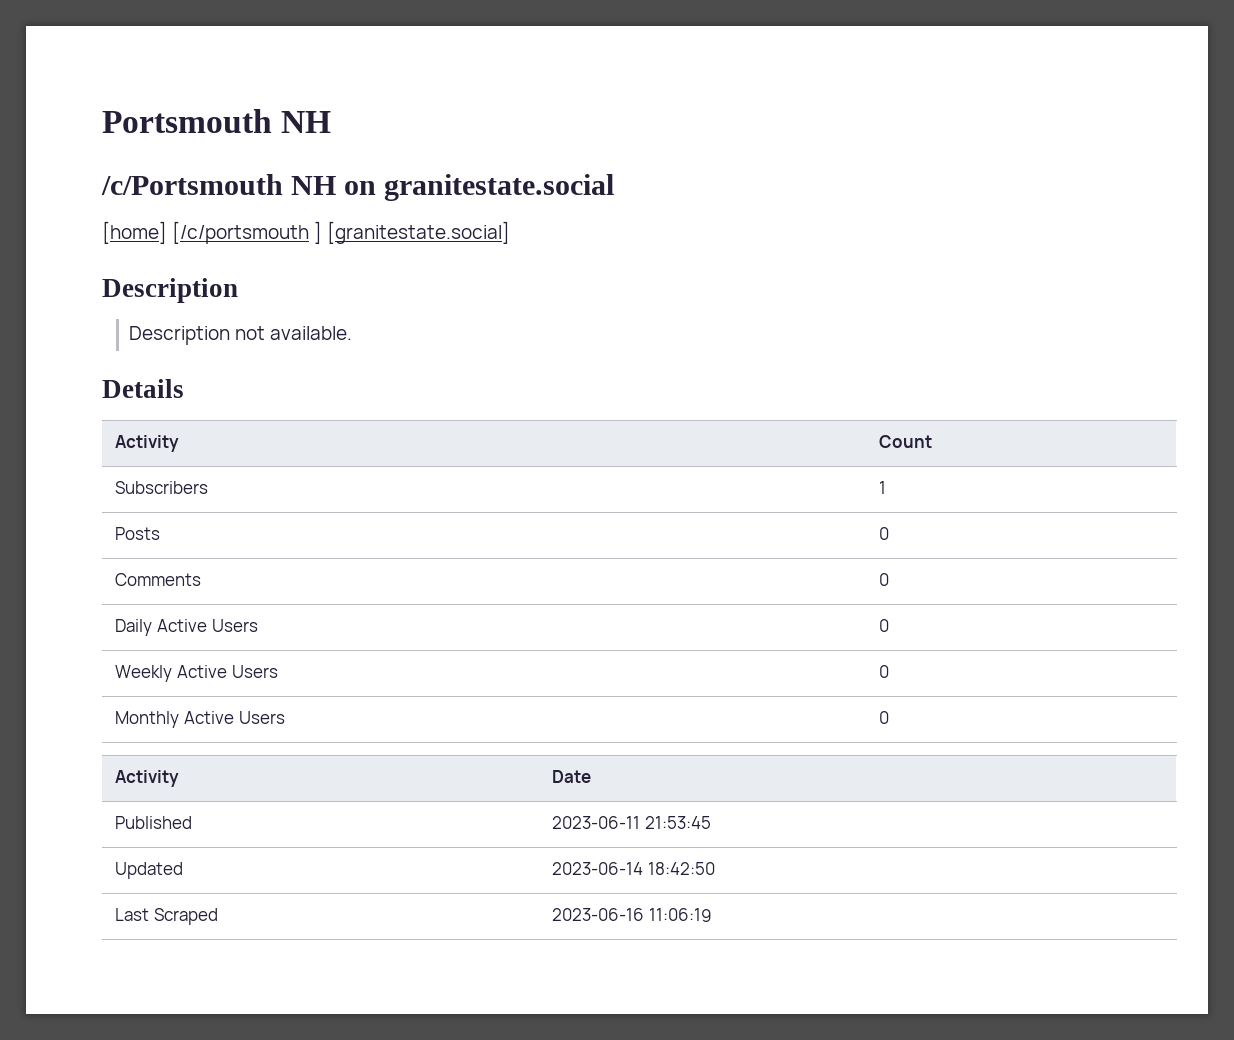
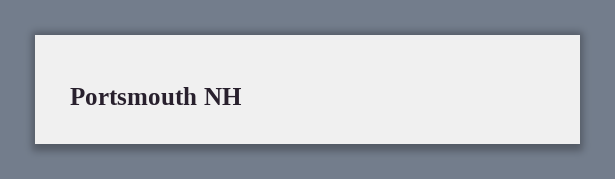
[101,174,615,201] [102,221,511,244] [102,278,238,303] [129,326,353,345] [102,379,184,398] [115,435,180,452] [879,435,933,448] [115,481,209,494] [879,481,887,494] [115,527,161,540] [879,527,890,540] [115,573,202,586] [879,573,890,586] [115,619,258,636] [879,619,890,632] [115,665,278,682] [879,665,890,678] [115,711,285,728] [879,711,890,724] [115,770,180,787] [552,770,592,783] [115,816,193,829] [552,816,712,829] [115,862,184,879] [552,862,716,875] [115,908,219,925] [552,908,713,922] // /c/Portsmouth NH on granitestate.social // [home] [/c/portsmouth ] [granitestate.social] // Description // Description not available. // Details // Activity | Count // Subscribers | 1 // Posts | 0 // Comments | 0 // Daily Active Users | 0 // Weekly Active Users | 0 // Monthly Active Users | 0 // Activity | Date // Published | 2023-06-11 21:53:45 // Updated | 2023-06-14 18:42:50 // Last Scraped | 2023-06-16 11:06:19 -> (242, 96) none

